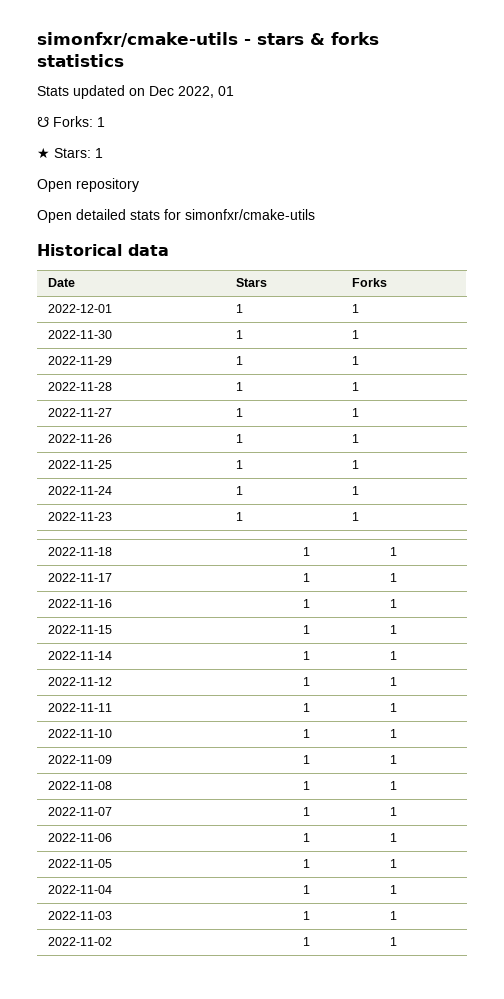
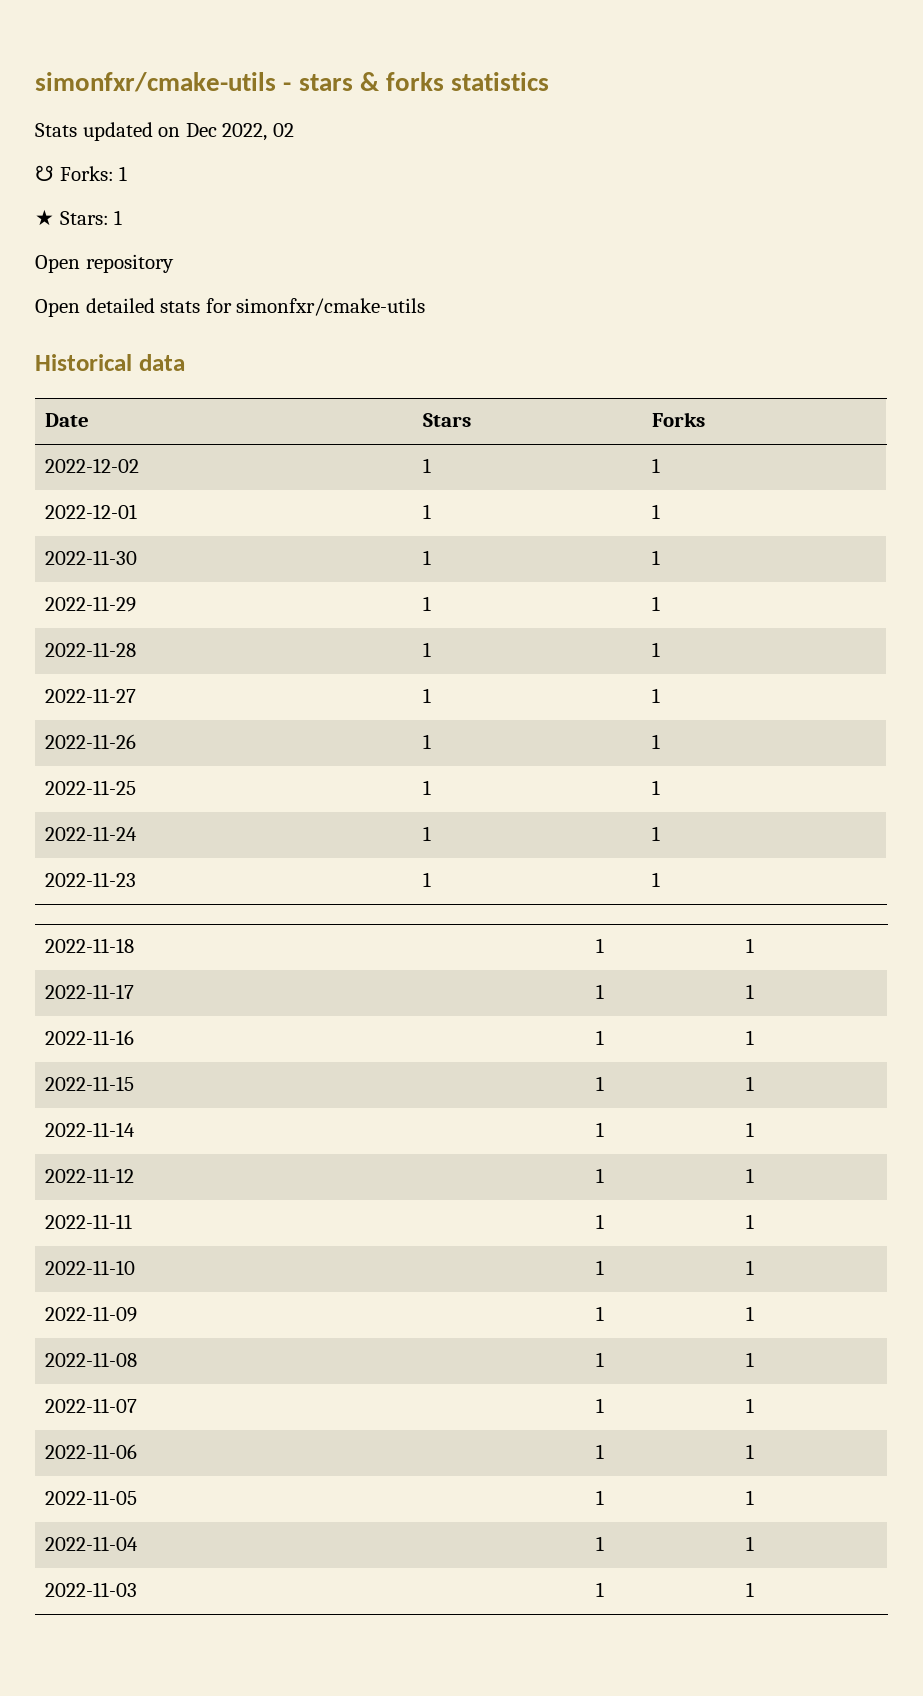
[218,86,234,96] 01 -> [272,123,294,137] 02
(387, 282) none -> [45,458,140,473] [423,458,432,473] [652,458,661,473] // 2022-12-02 | 1 | 1
[47,937,112,946] [302,937,310,946] [389,937,397,946] // 2022-11-02 | 1 | 1 -> (755, 1589) none

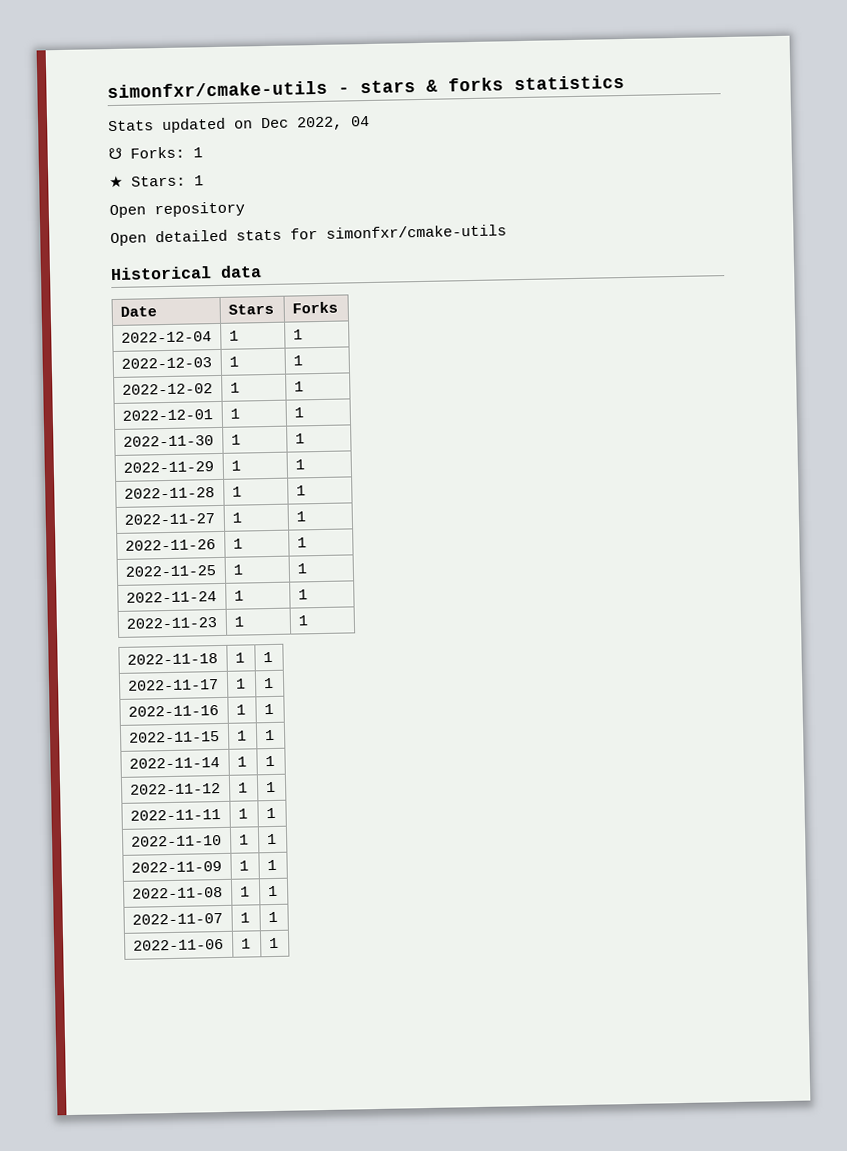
[272,123,294,137] 02 -> [351,115,370,127] 04
(706, 419) none -> [120,331,212,343] [228,330,239,341] [292,329,303,340] [120,357,212,369] [228,356,239,367] [292,355,303,366] // 2022-12-04 | 1 | 1 // 2022-12-03 | 1 | 1
[45,1490,138,1505] [596,1490,605,1505] [746,1490,755,1505] [45,1536,139,1551] [596,1536,605,1551] [746,1536,755,1551] [45,1582,138,1597] [596,1582,605,1597] [746,1582,755,1597] // 2022-11-05 | 1 | 1 // 2022-11-04 | 1 | 1 // 2022-11-03 | 1 | 1 -> (279, 943) none

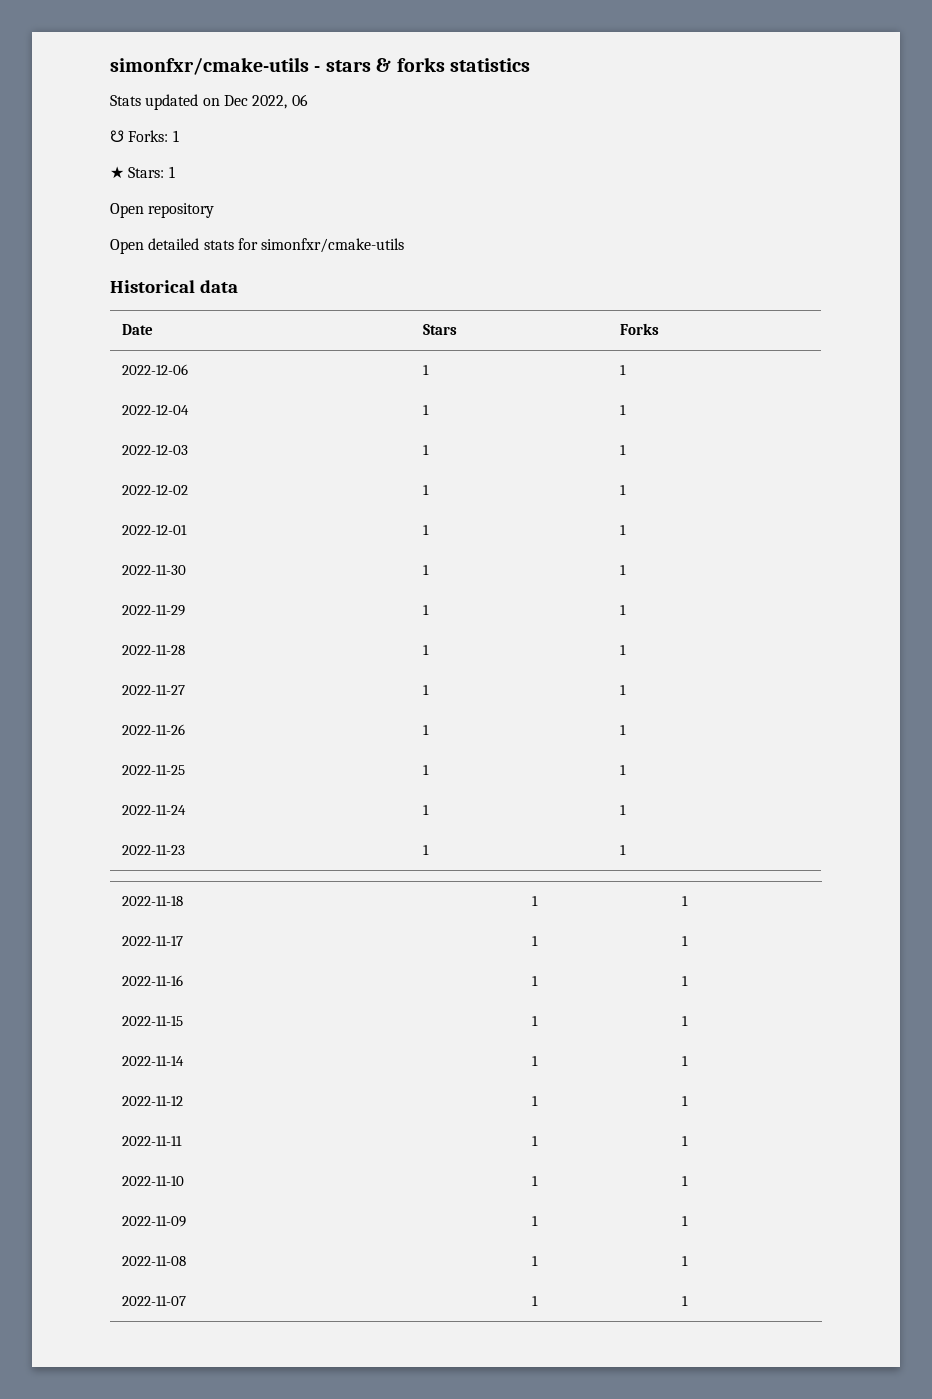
[351,115,370,127] 04 -> [291,94,308,106] 06
(338, 307) none -> [122,364,189,375] [423,365,430,375] [620,365,627,375] // 2022-12-06 | 1 | 1
[132,938,224,951] [240,938,251,949] [268,937,279,949] // 2022-11-06 | 1 | 1 -> (689, 1301) none

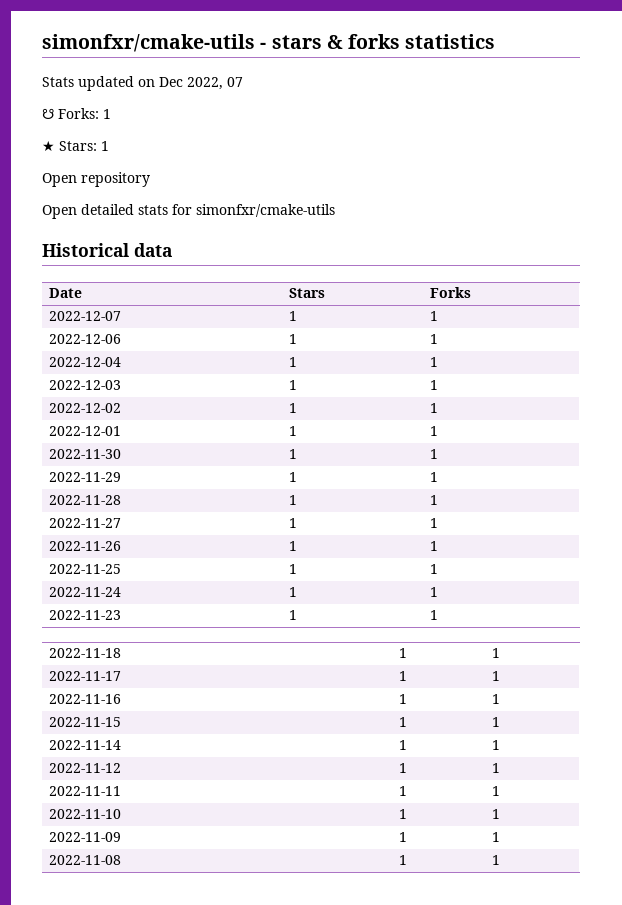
[291,94,308,106] 06 -> [227,77,243,87] 07
(660, 329) none -> [49,311,122,321] [289,311,298,321] [430,311,439,321] // 2022-12-07 | 1 | 1
[122,1296,187,1306] [532,1296,539,1306] [682,1296,689,1306] // 2022-11-07 | 1 | 1 -> (501, 860) none

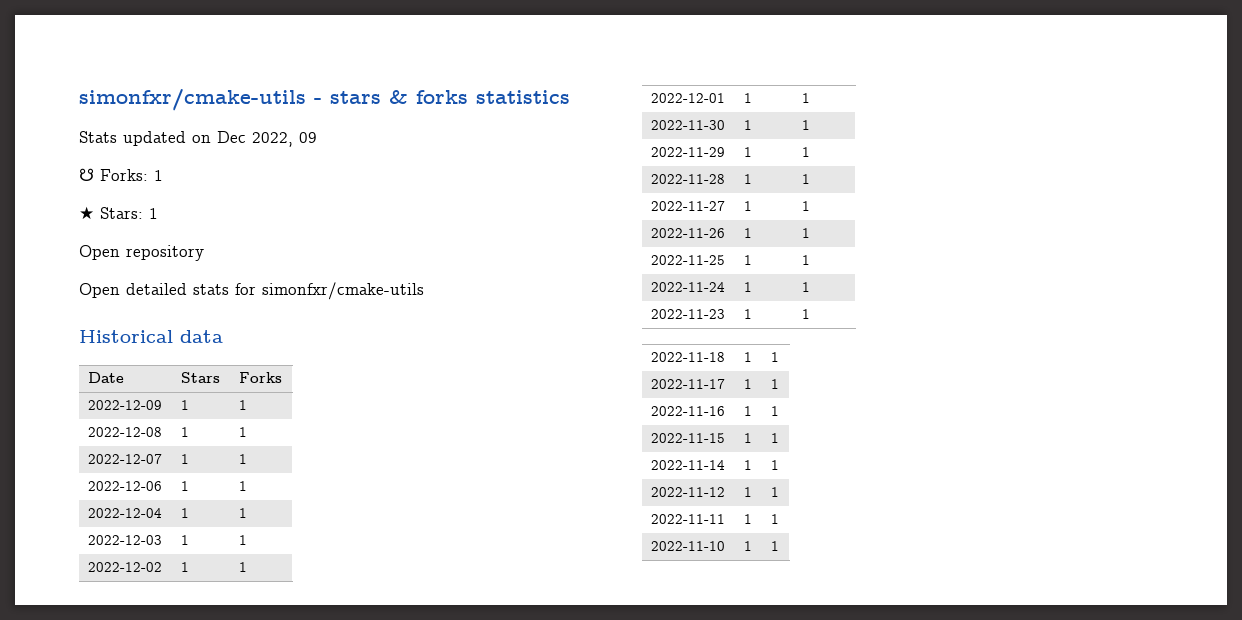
[227,77,243,87] 07 -> [299,132,317,143] 09
(472, 292) none -> [88,400,163,410] [181,400,190,410] [239,400,248,410] [88,427,163,437] [181,427,190,437] [239,427,248,437] // 2022-12-09 | 1 | 1 // 2022-12-08 | 1 | 1
[49,832,122,842] [399,832,408,842] [492,832,501,842] [49,855,122,865] [399,855,408,865] [492,855,501,865] // 2022-11-09 | 1 | 1 // 2022-11-08 | 1 | 1 -> (780, 546) none

